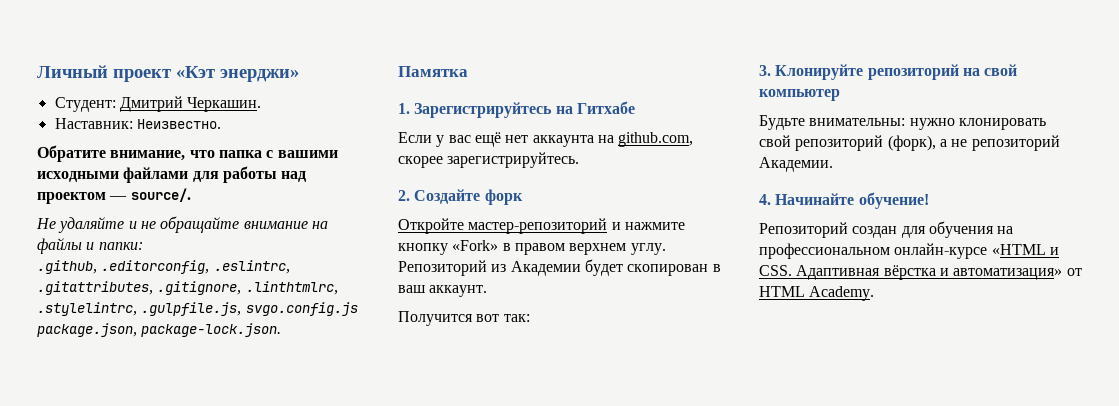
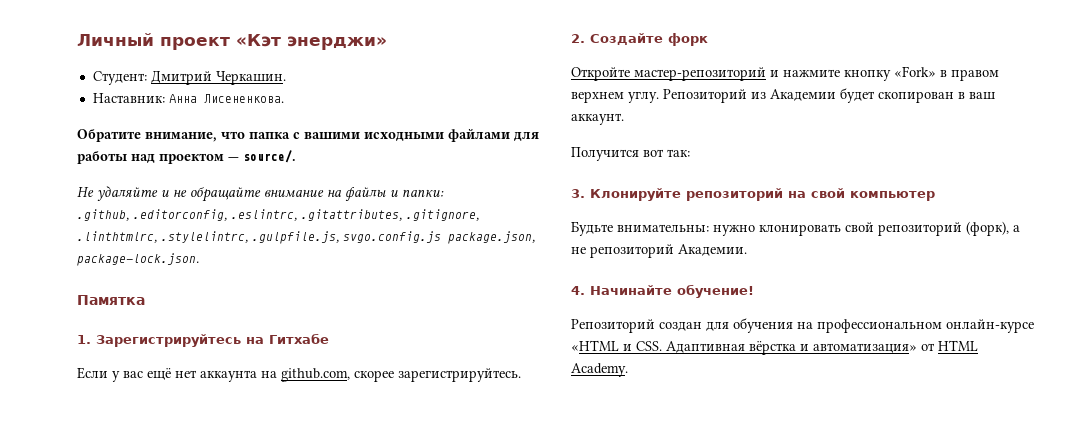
[136,119,221,129] Неизвестно. -> [168,94,284,103] Анна Лисененкова.

